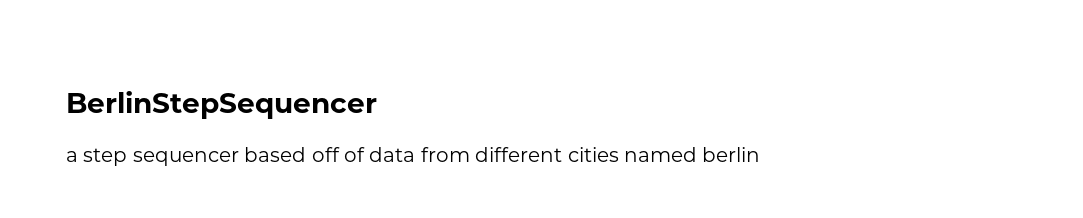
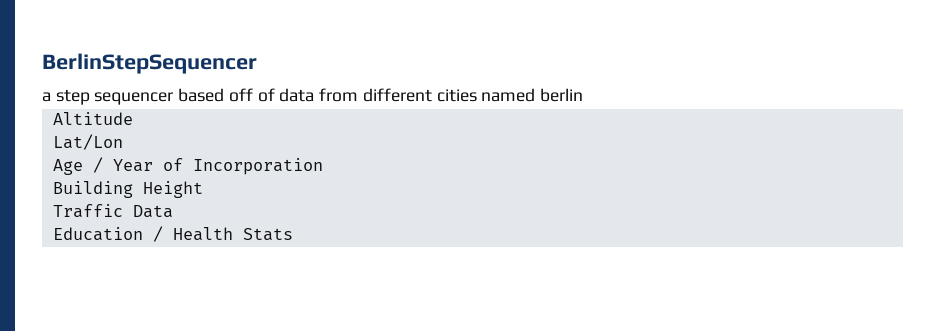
(761, 154) none -> [52,112,133,125] [52,134,123,150] [52,157,323,175] [52,181,203,198] [52,204,173,218] [52,226,293,242] // Altitude // Lat/Lon // Age / Year of Incorporation // Building Height // Traffic Data // Education / Health Stats

